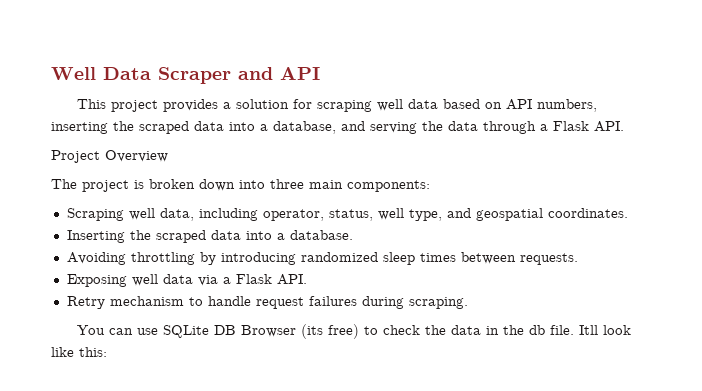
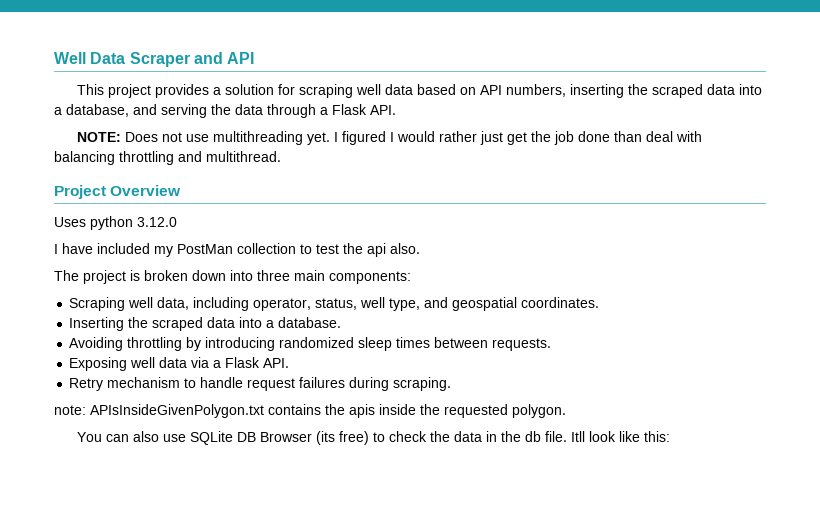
[51,150,168,163] Project Overview -> [76,131,702,145] [54,151,281,165] [54,185,182,199] [54,216,177,230] [54,243,420,257] NOTE: Does not use multithreading yet. I figured I would rather just get the job done than deal with balancing throttling and multithread. // Project Overview // Uses python 3.12.0 // I have included my PostMan collection to test the api also.
(468, 303) none -> [54,404,566,418] // note: APIsInsideGivenPolygon.txt contains the apis inside the requested polygon.
(134, 331) none -> [132,431,159,442] also

